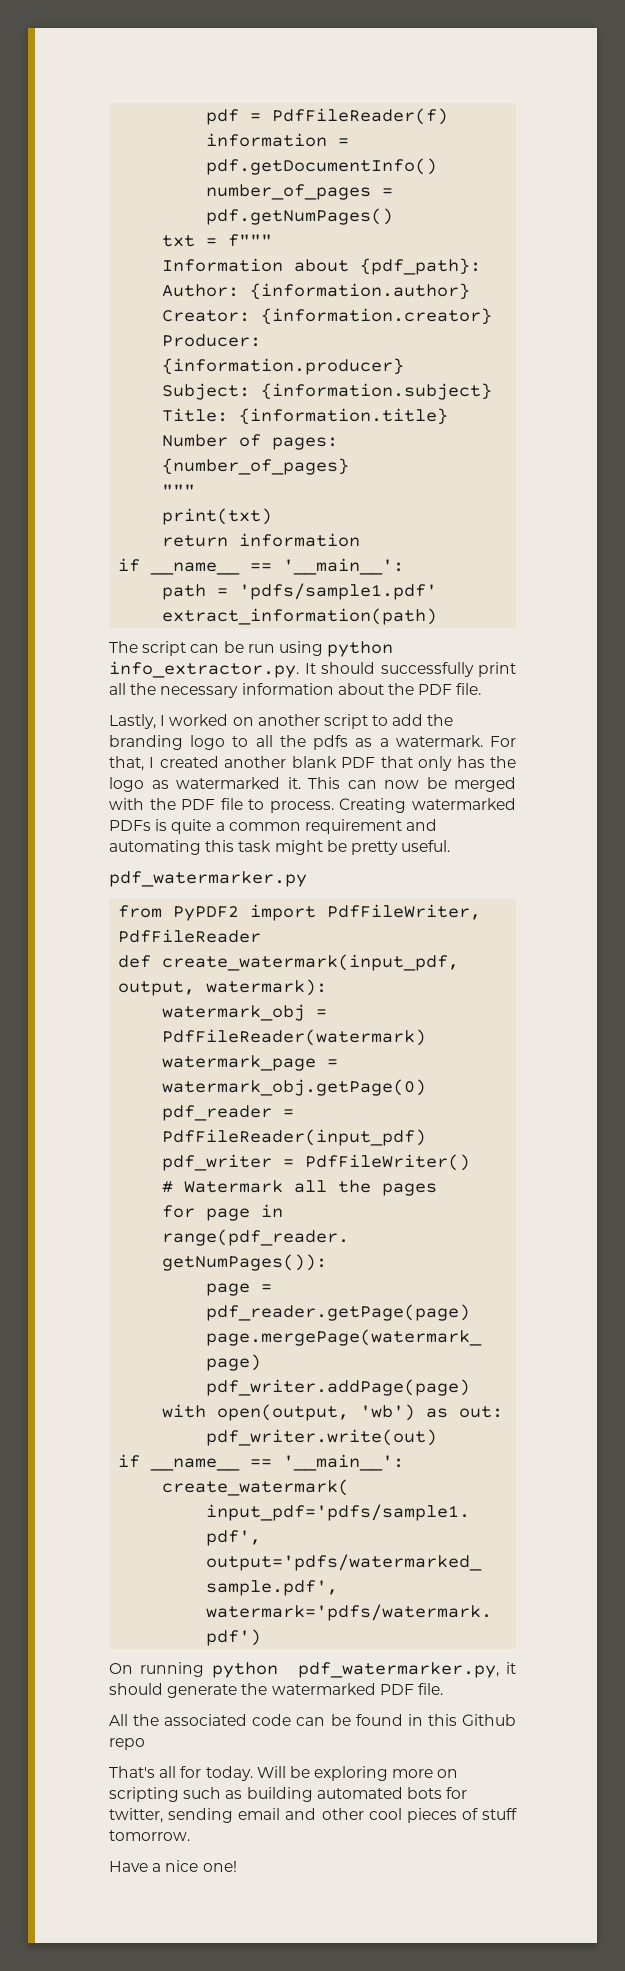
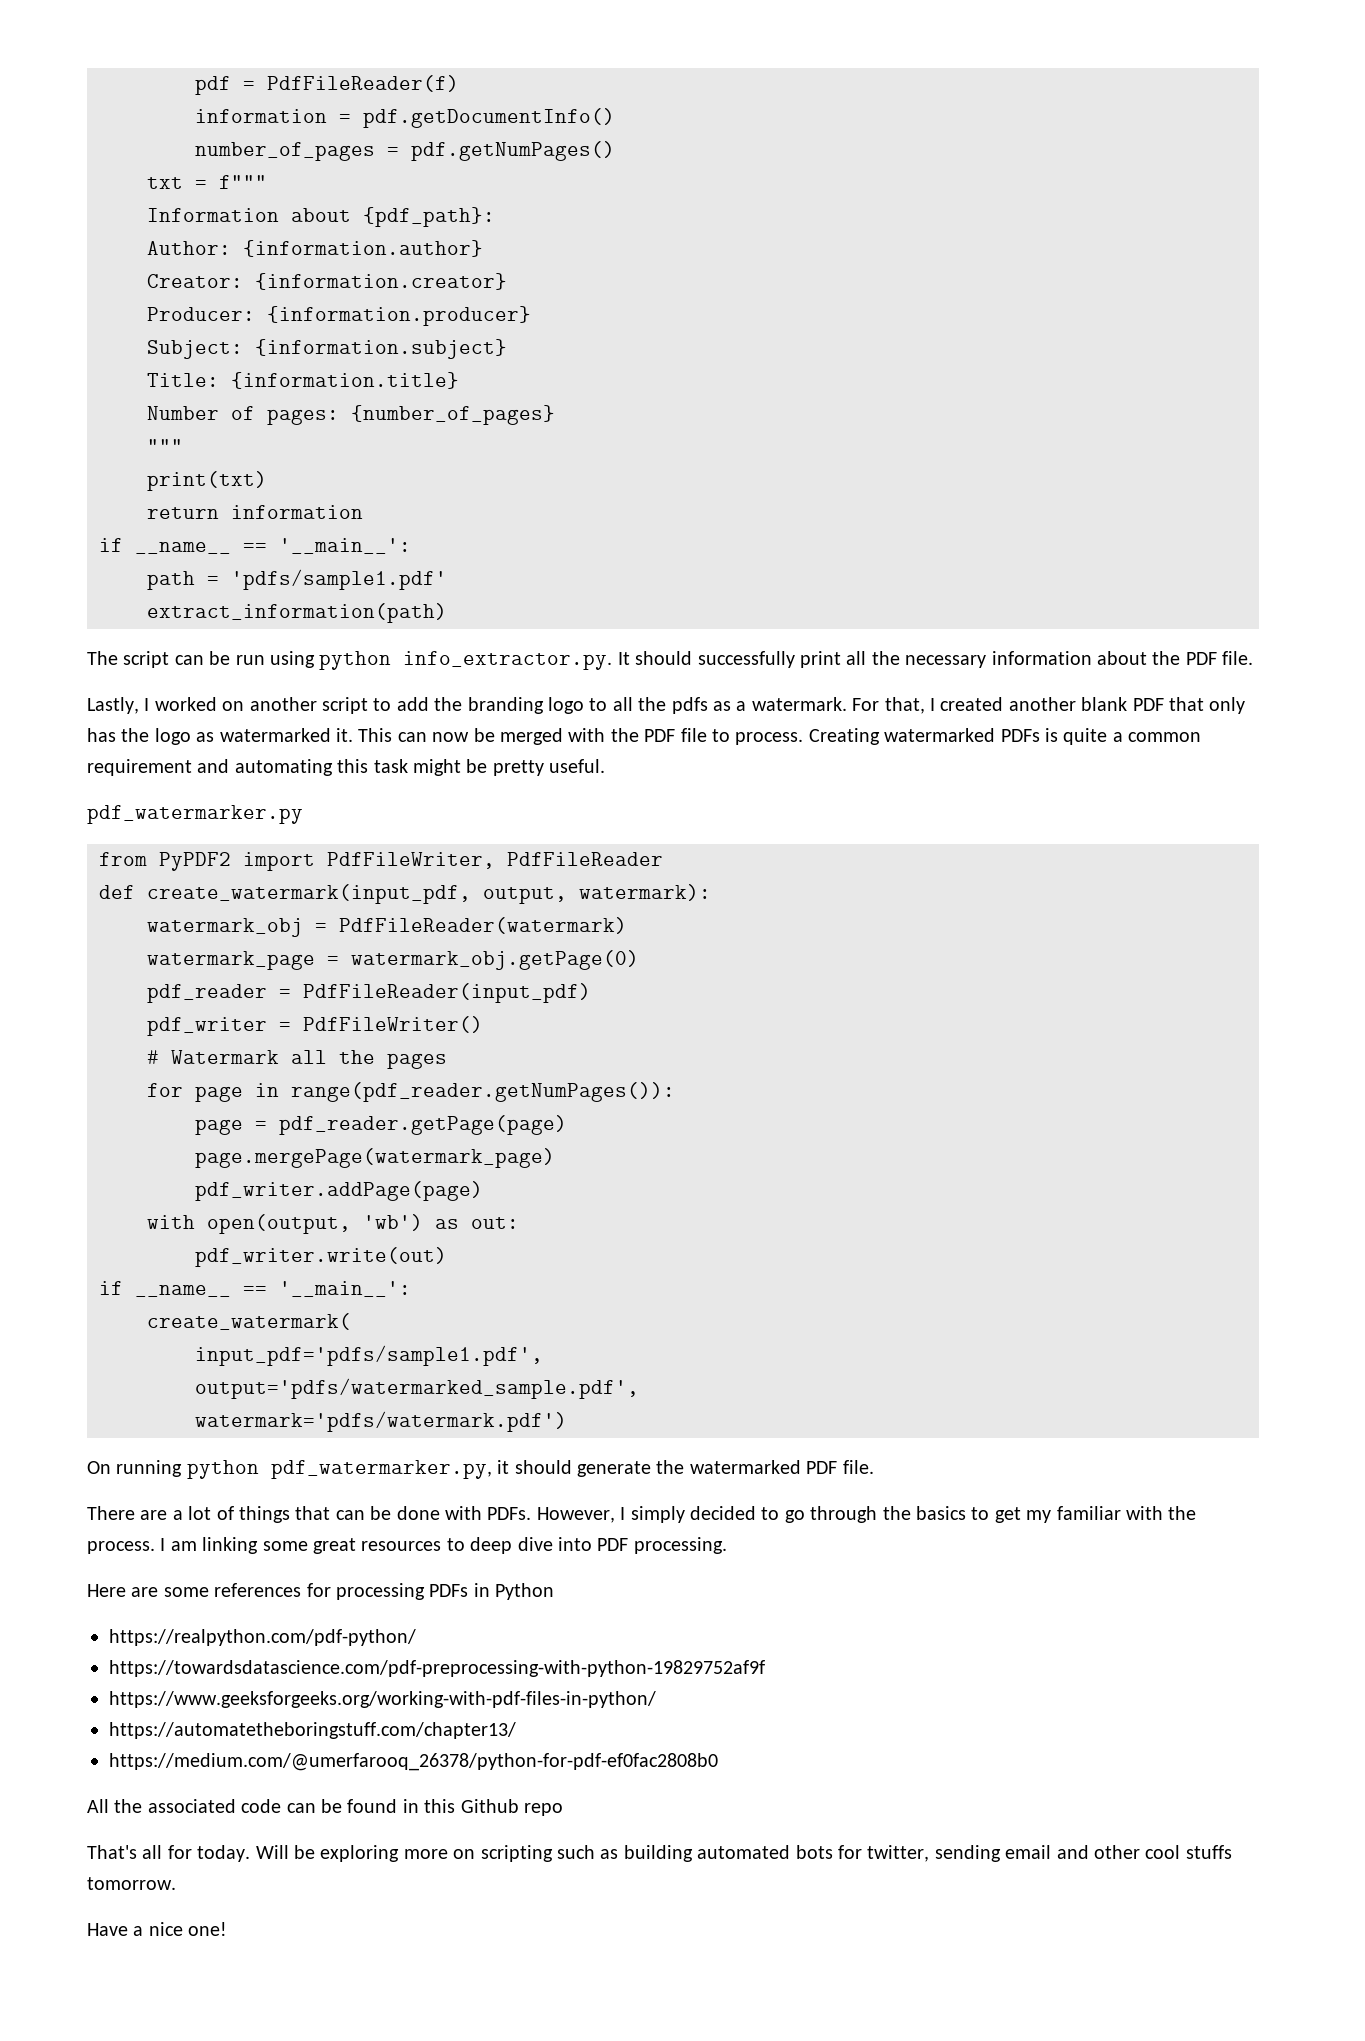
(443, 1689) none -> [87,1506,1197,1523] [87,1537,727,1554] [87,1583,555,1600] [109,1629,416,1646] [109,1660,765,1677] [109,1691,656,1708] [109,1722,516,1739] [109,1753,718,1771] // There are a lot of things that can be done with PDFs. However, I simply decided to go through the basics to get my familiar with the process. I am linking some great resources to deep dive into PDF processing. // Here are some references for processing PDFs in Python // https://realpython.com/pdf-python/ // https://towardsdatascience.com/pdf-preprocessing-with-python-19829752af9f // https://www.geeksforgeeks.org/working-with-pdf-files-in-python/ // https://automatetheboringstuff.com/chapter13/ // https://medium.com/@umerfarooq_26378/python-for-pdf-ef0fac2808b0
[406,1808,517,1823] pieces of stuff -> [1185,1845,1232,1859] stuffs

